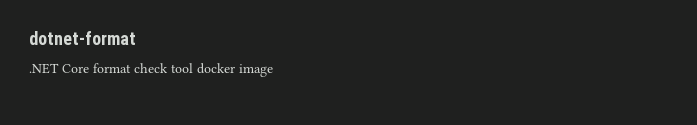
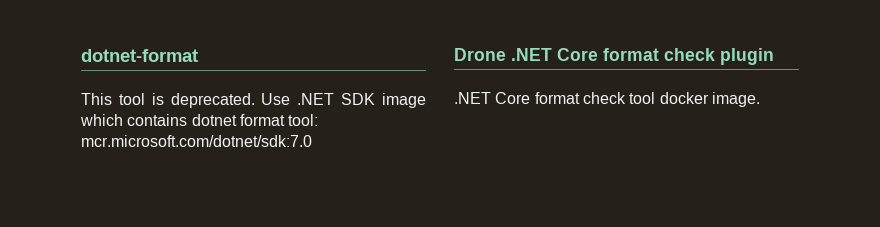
(136, 38) none -> [81,93,426,108] [80,114,319,126] [81,135,312,147] [454,48,774,65] // This tool is deprecated. Use .NET SDK image which contains dotnet format tool: mcr.microsoft.com/dotnet/sdk:7.0 // Drone .NET Core format check plugin
[239,64,273,77] image -> [711,92,760,107] image.

